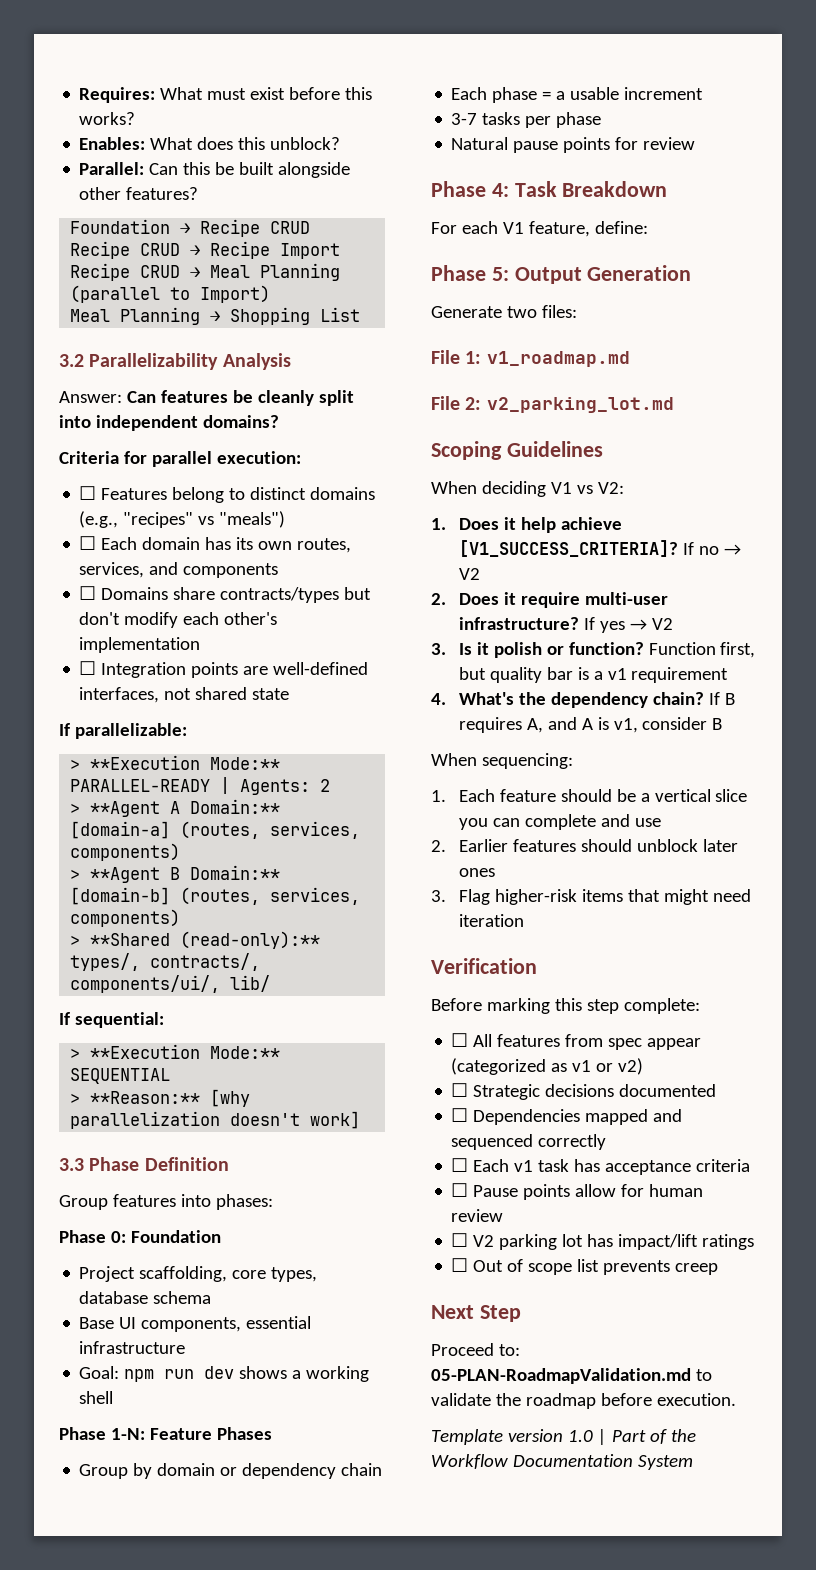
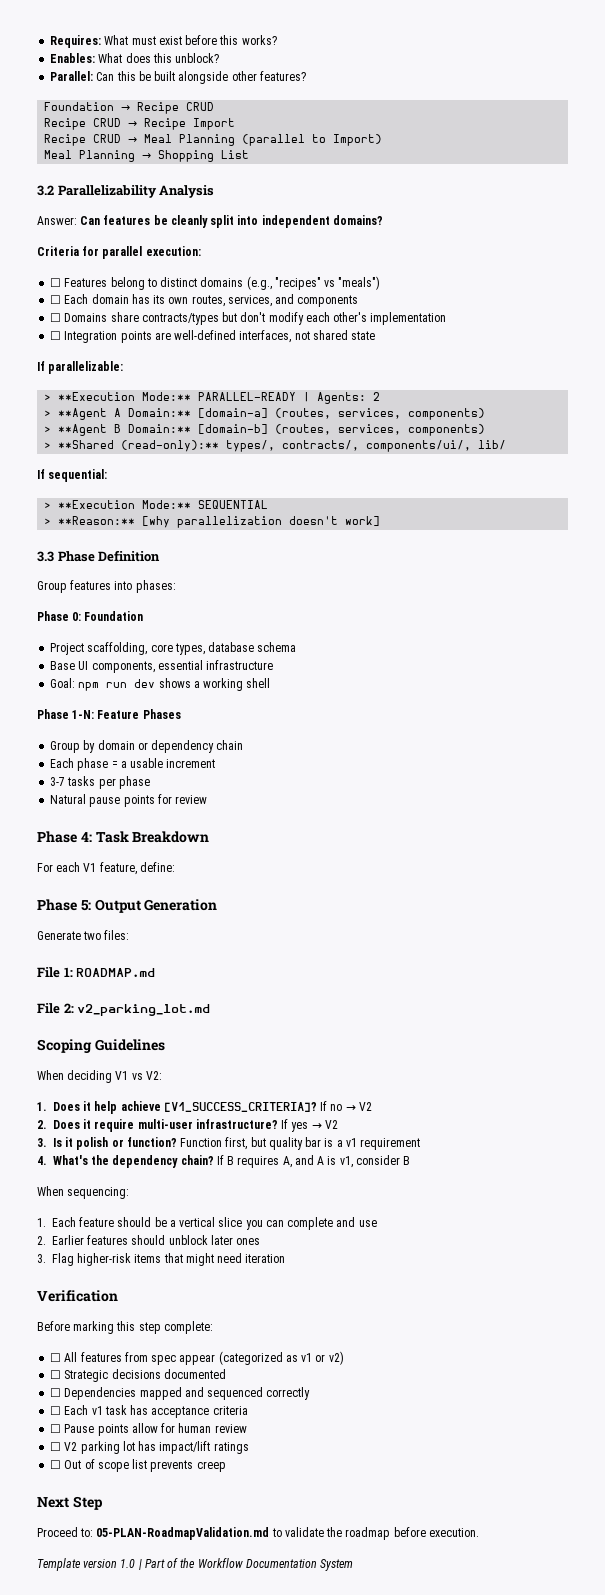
[486,351,630,367] v1_roadmap.md -> [76,968,156,977] ROADMAP.md

